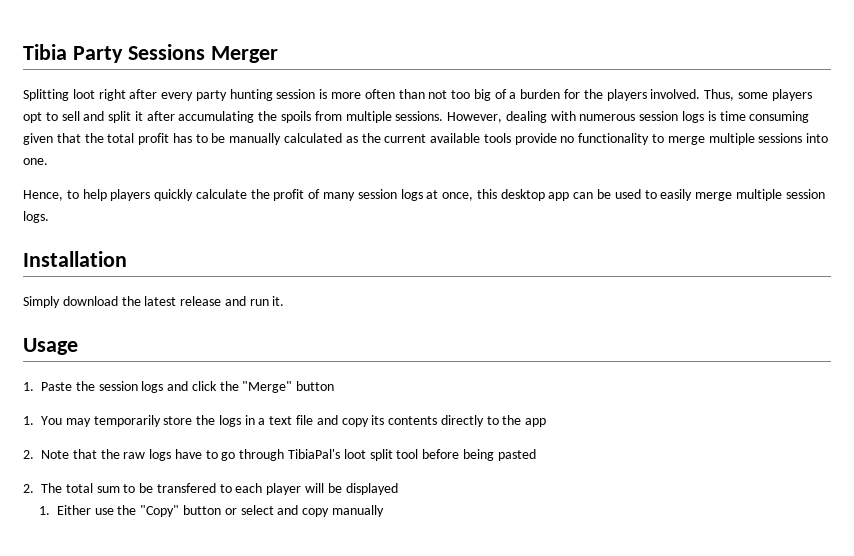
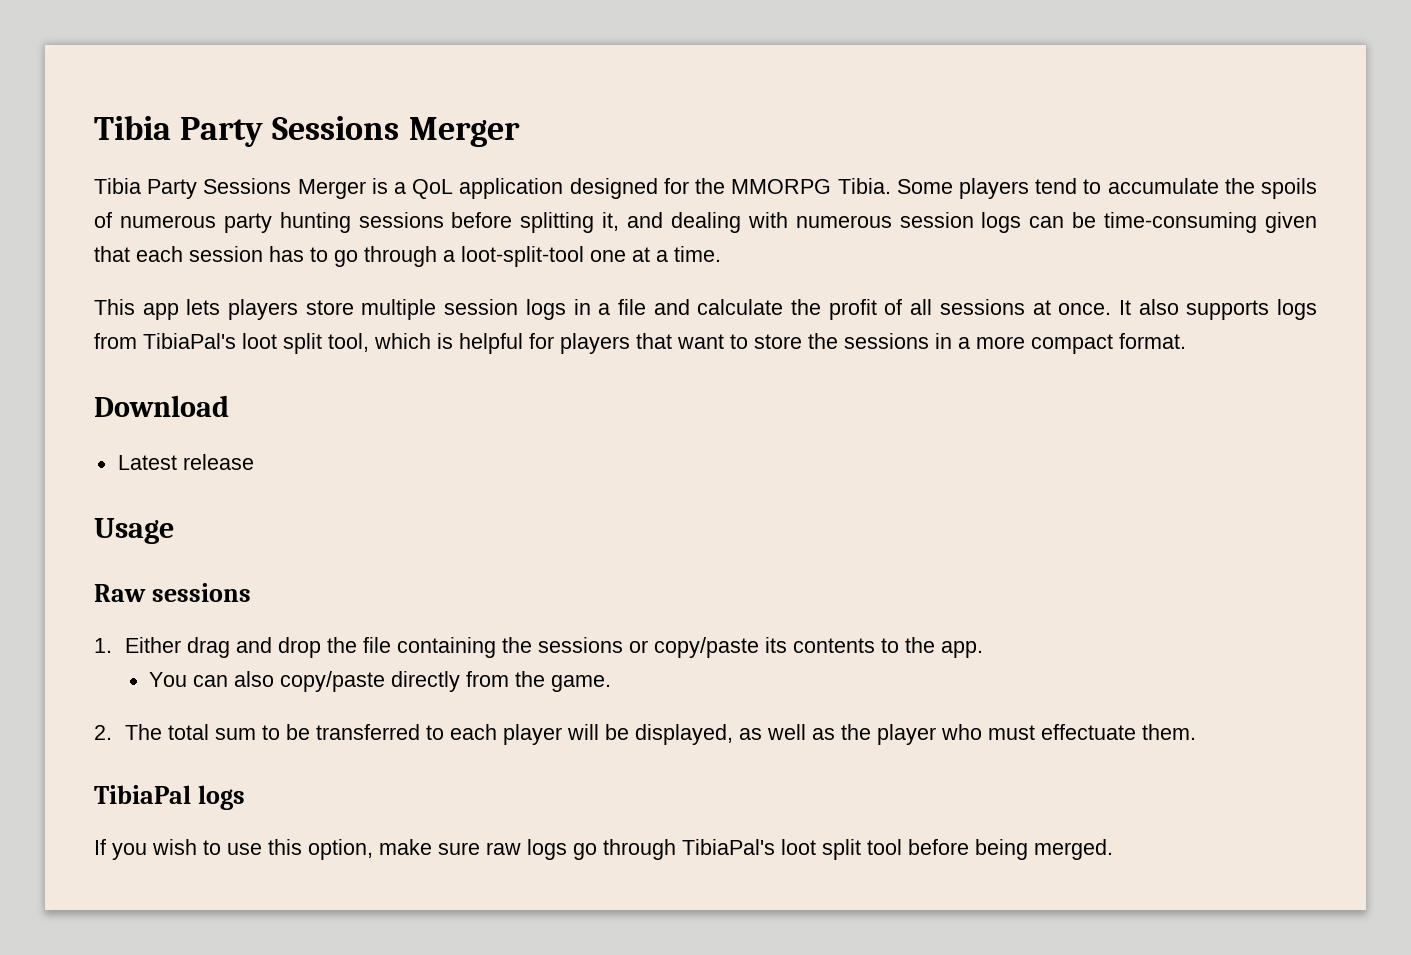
[23,89,812,101] [23,111,503,123] Splitting loot right after every party hunting session is more often than not too big of a burden for the players involved. Thus, some players opt to sell and split it after accumulating the spoils from multiple sessions. However, -> [94,178,1317,199] [94,212,664,233] Tibia Party Sessions Merger is a QoL application designed for the MMORPG Tibia. Some players tend to accumulate the spoils of numerous party hunting sessions before splitting it, and
[707,111,810,123] [23,133,829,145] [23,158,48,165] [23,189,825,201] [23,211,49,223] [23,251,127,267] [23,296,285,308] [23,338,78,355] [23,381,335,393] [23,415,369,427] is time consuming given that the total profit has to be manually calculated as the current available tools provide no functionality to merge multiple sessions into one. // Hence, to help players quickly calculate the profit of many session logs at once, this desktop app can be used to easily merge multiple session logs. // Installation // Simply download the latest release and run it. // Usage // 1. Paste the session logs and click the "Merge" button // 1. You may temporarily store the logs in a text file and copy -> [1029,212,1317,233] [94,246,721,267] [94,299,1317,320] [94,333,1186,354] [94,395,229,417] [117,454,254,470] [94,518,174,544] [94,583,251,602] [94,637,760,658] can be time-consuming given that each session has to go through a loot-split-tool one at a time. // This app lets players store multiple session logs in a file and calculate the profit of all sessions at once. It also supports logs from TibiaPal's loot split tool, which is helpful for players that want to store the sessions in a more compact format. // Download // Latest release // Usage // Raw sessions // 1. Either drag and drop the file containing the sessions or copy/paste
[440,415,484,427] directly -> (876, 645) none
[525,418,547,427] [23,449,218,461] app // 2. Note that the raw logs have to -> [941,641,984,658] [149,671,612,692] [94,724,1197,745] [94,785,245,810] [94,839,567,860] app. // You can also copy/paste directly from the game. // 2. The total sum to be transferred to each player will be displayed, as well as the player who must effectuate them. // TibiaPal logs // If you wish to use this option, make sure raw logs
[497,449,536,461] [23,483,398,495] [38,505,384,517] pasted // 2. The total sum to be transfered to each player will be displayed // 1. Either use the "Copy" button or select and copy manually -> [1034,839,1113,860] merged.

